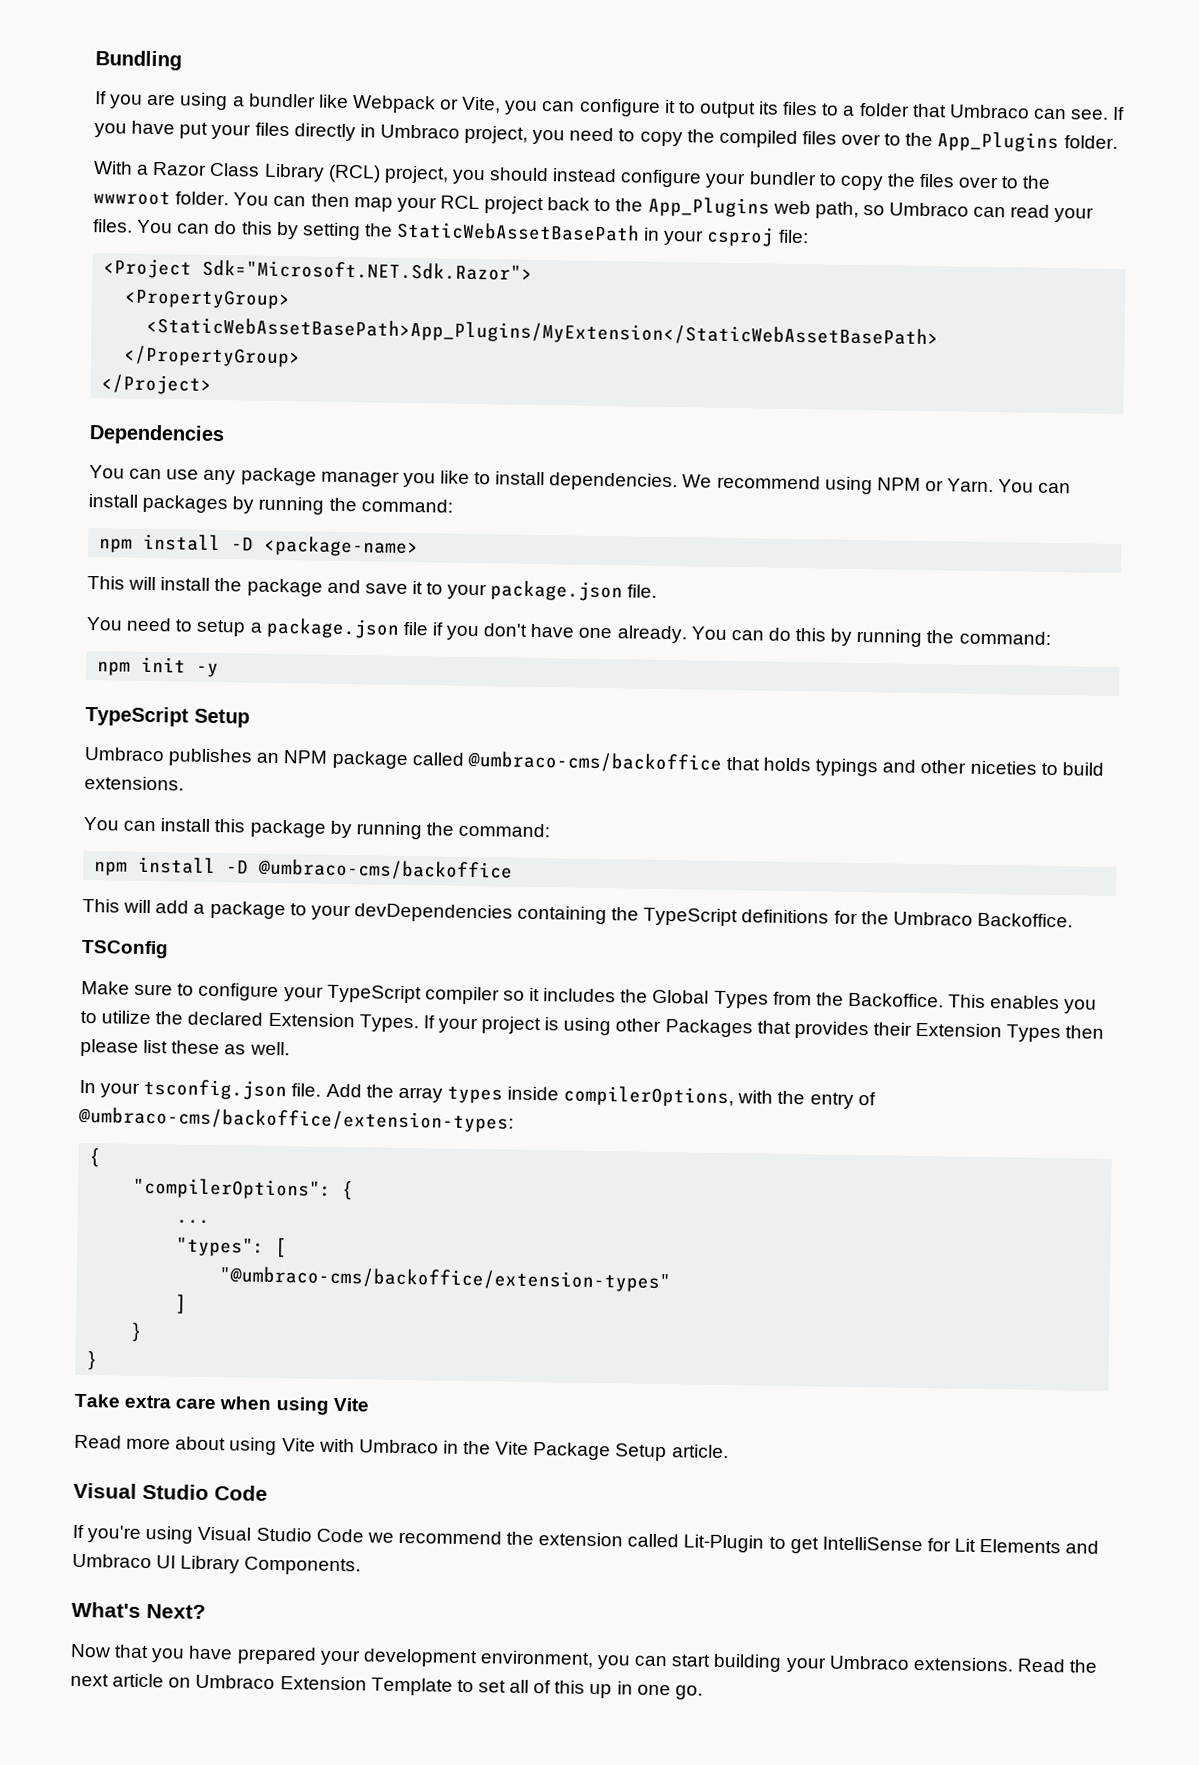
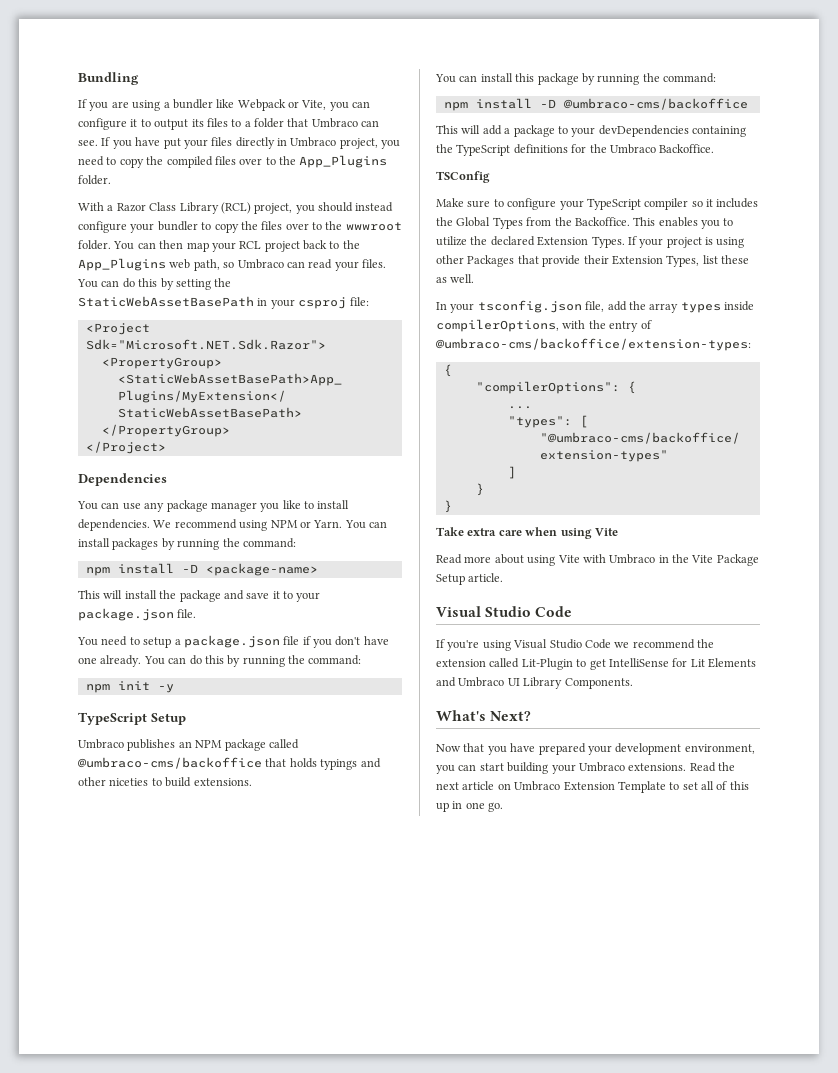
[793,1021,869,1040] provides -> [542,255,581,267] provide
[1006,1024,1105,1043] [80,1038,139,1057] Types then please -> [666,255,700,267] Types,
[291,1083,362,1098] file. Add -> [585,301,627,312] file, add

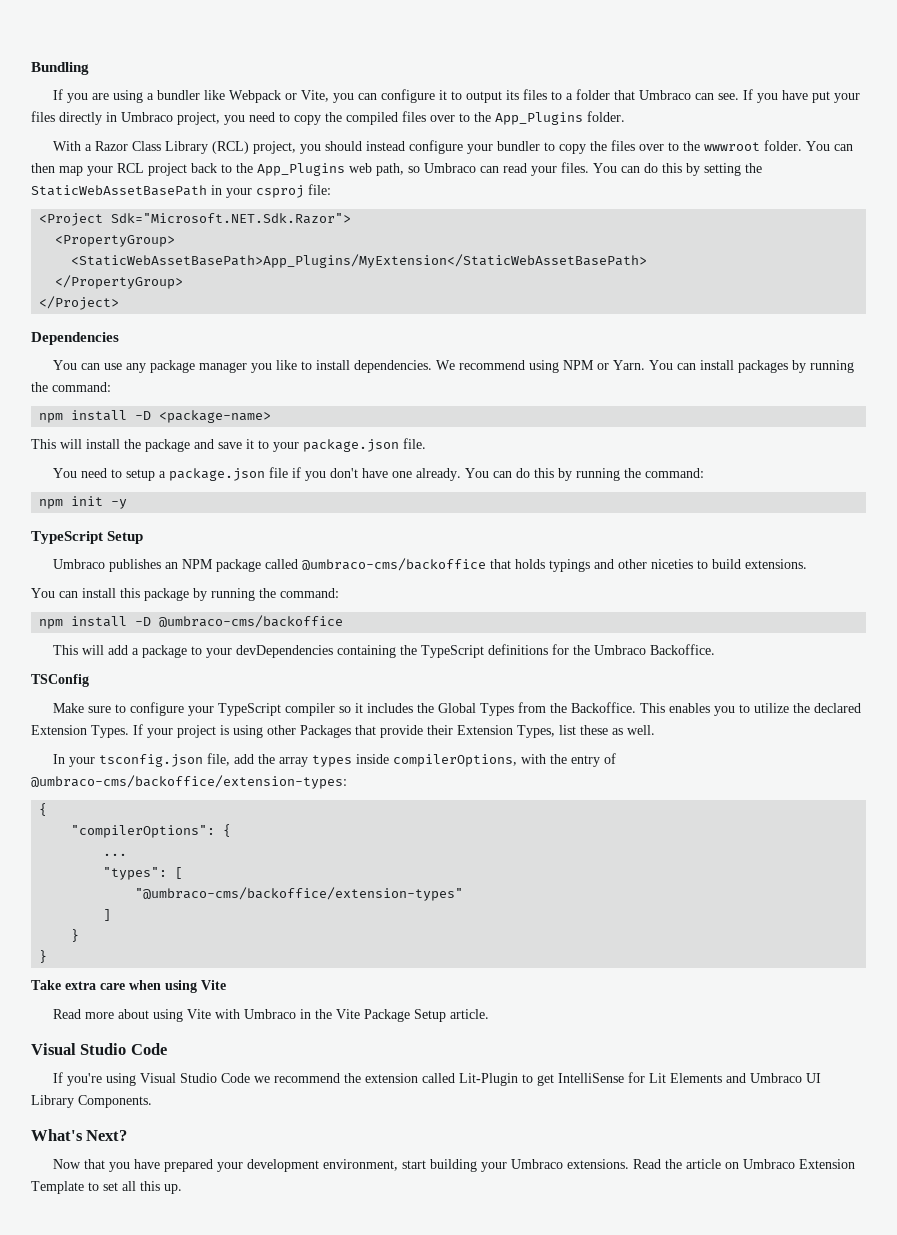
[436,764,477,774] you can -> (398, 1165) none
[436,782,459,790] next -> (682, 1164) none
[716,781,749,790] [436,801,504,812] of this up in one go. -> [140,1181,182,1194] this up.

